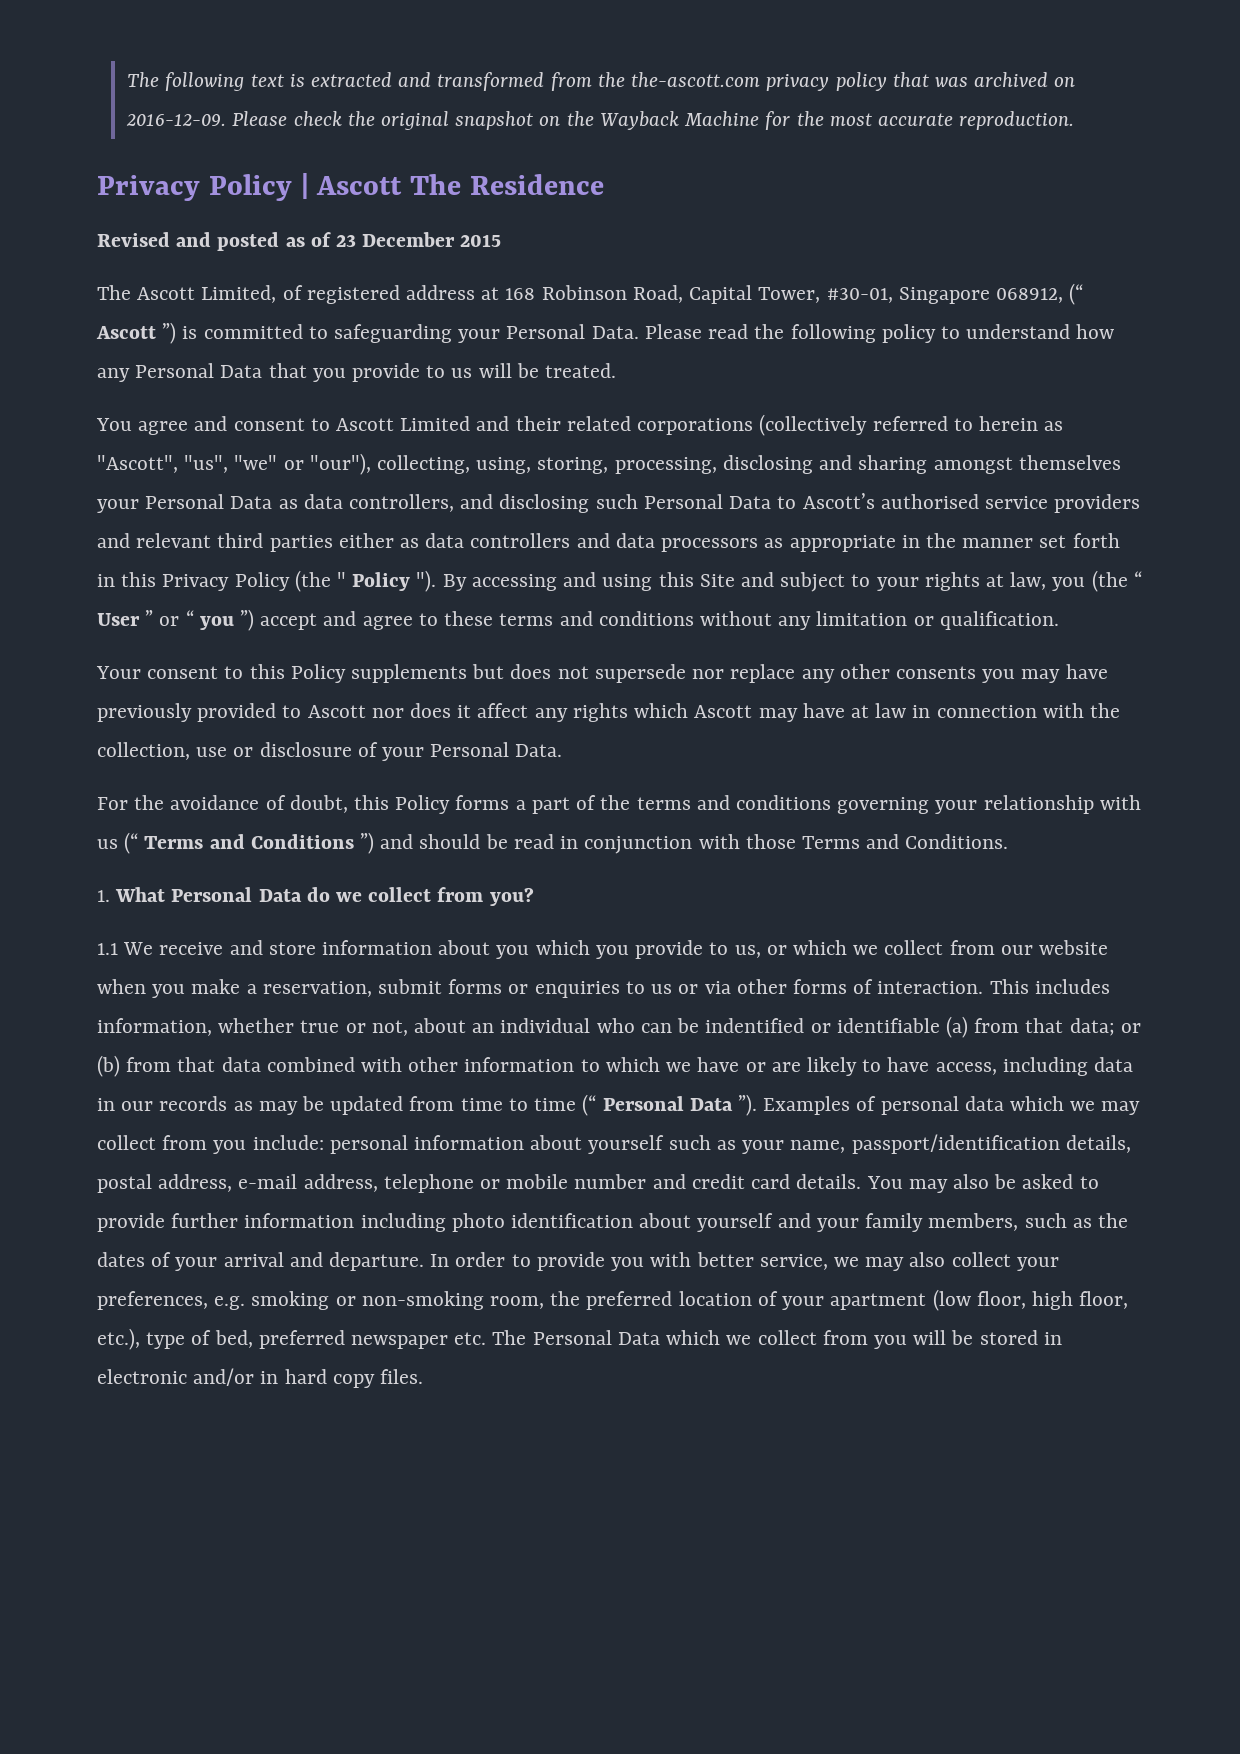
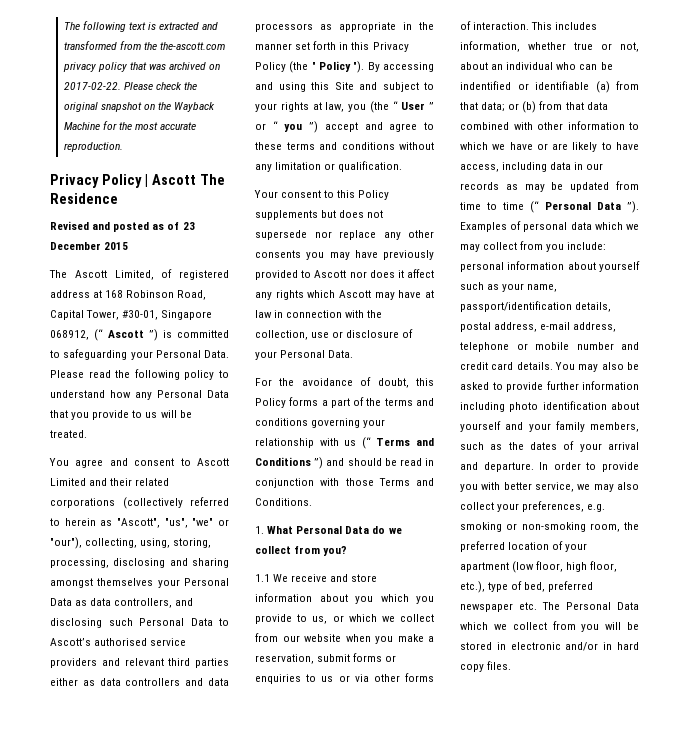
[126,114,227,126] 2016-12-09. -> [63,82,121,90] 2017-02-22.

